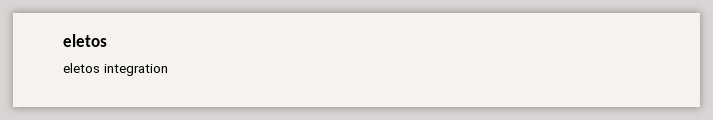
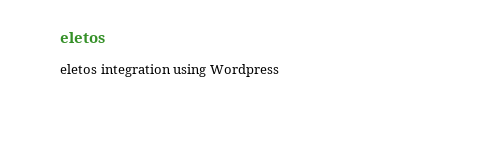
(168, 70) none -> [173,64,279,77] using Wordpress

